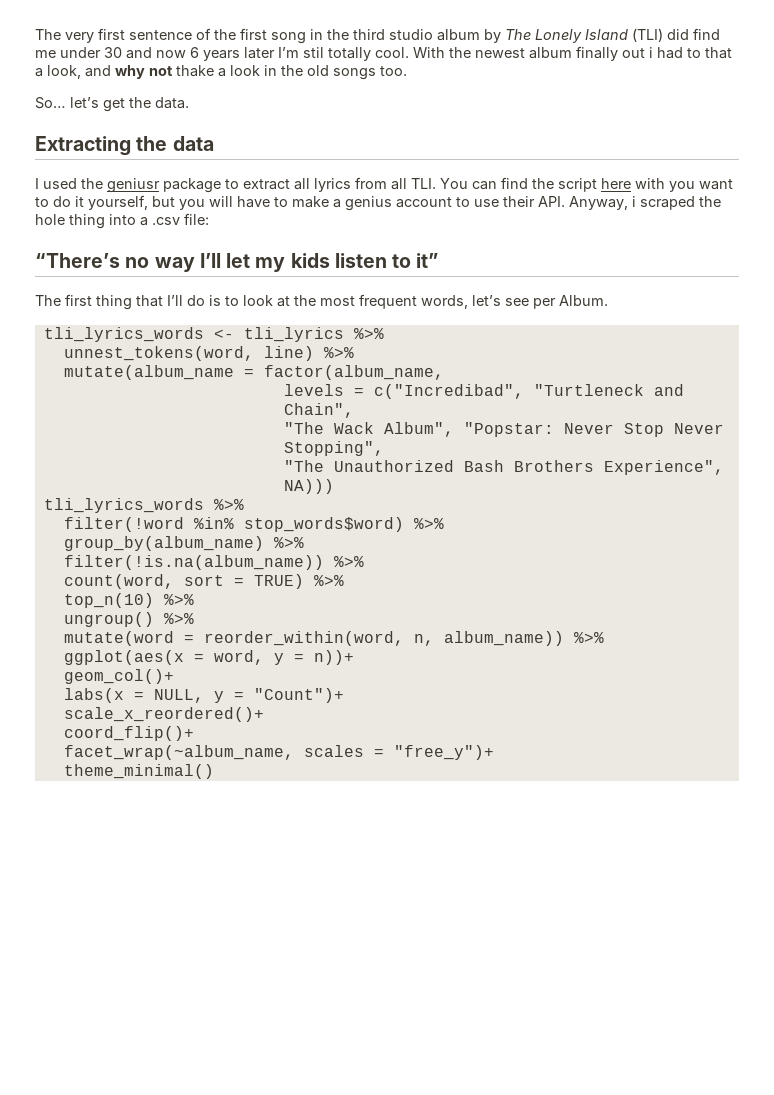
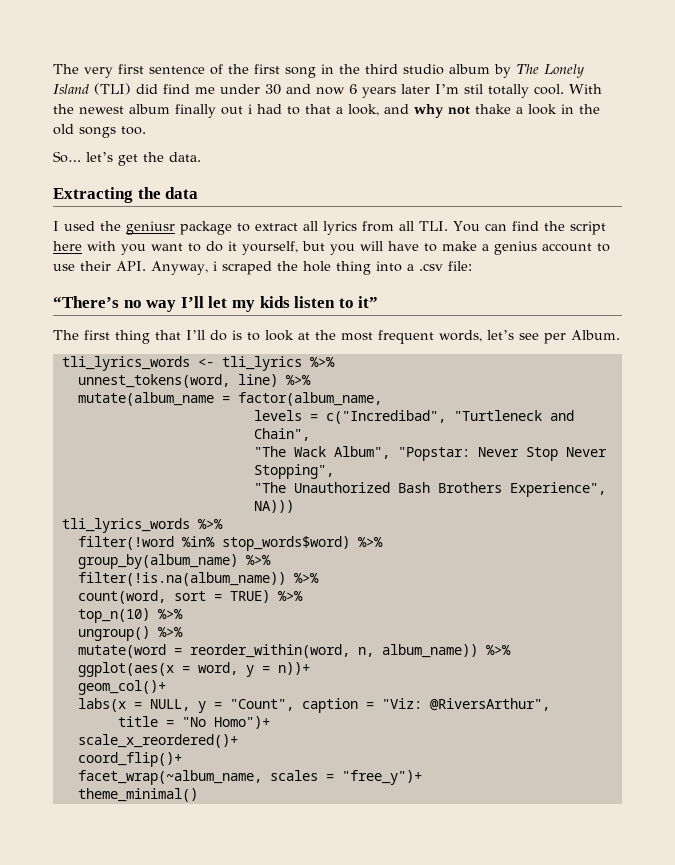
[253,688,344,703] "Count")+ -> [229,698,550,713] [117,716,270,729] "Count", caption = "Viz: @RiversArthur", // title = "No Homo")+

